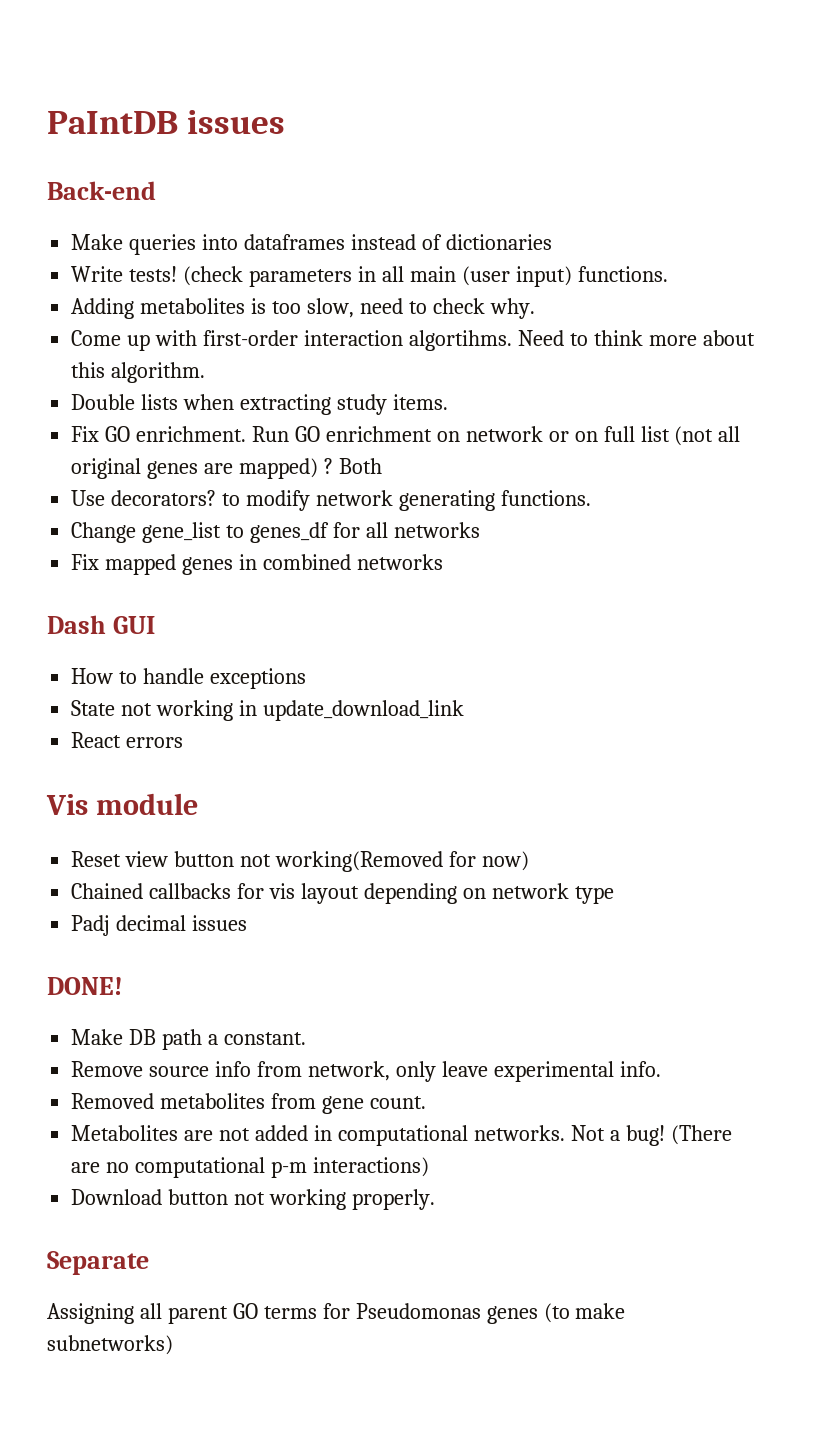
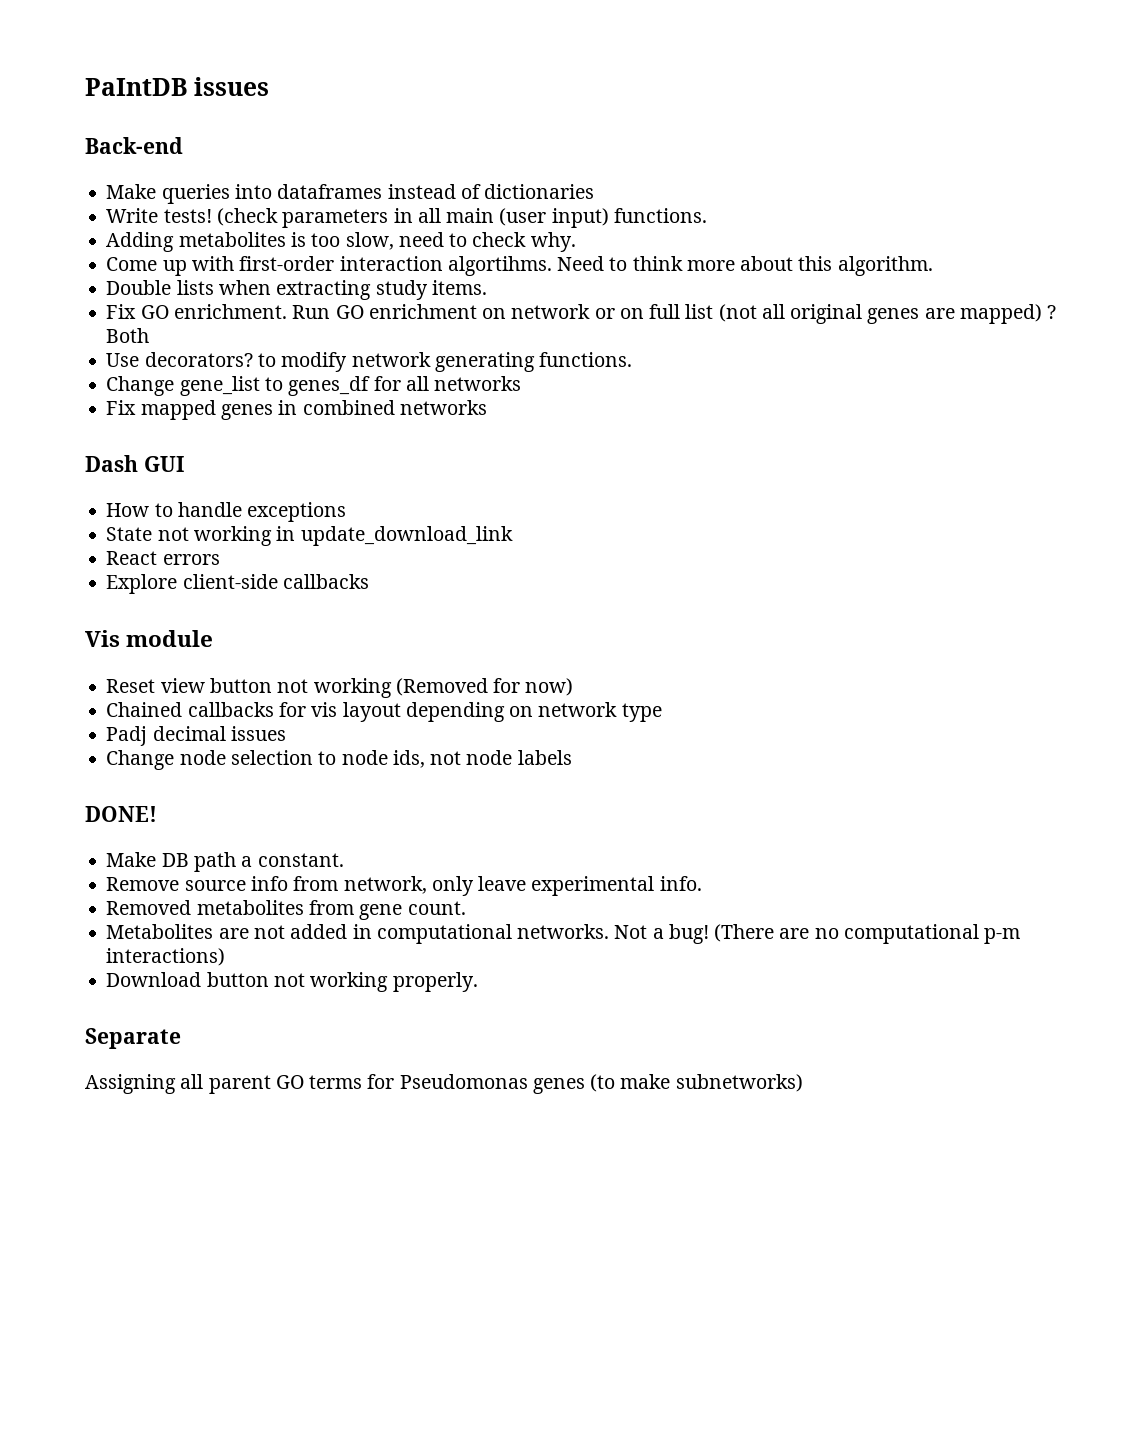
(184, 742) none -> [106,574,369,594] // Explore client-side callbacks
[274,851,443,872] working(Removed -> [313,678,488,698] working (Removed
(248, 923) none -> [106,750,572,770] // Change node selection to node ids, not node labels

